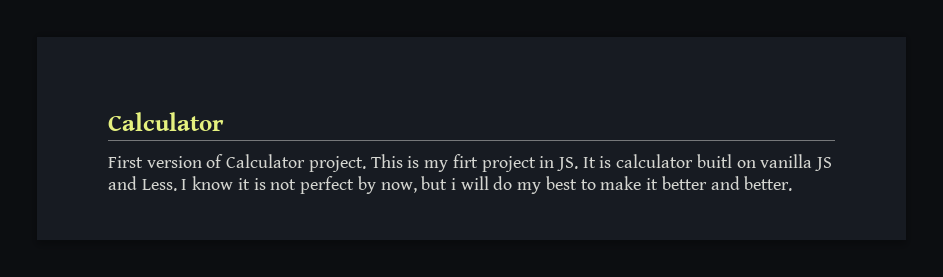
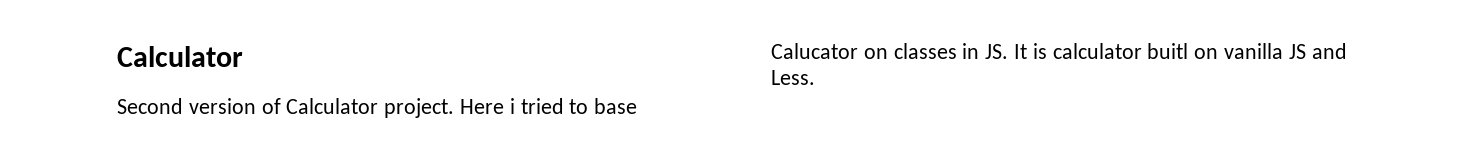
[108,156,143,168] First -> [117,98,183,114] Second
[370,154,536,172] This is my firt project -> [460,98,638,114] [771,43,957,59] Here i tried to base Calucator on classes
[181,176,793,194] I know it is not perfect by now, but i will do my best to make it better and better. -> (815, 77) none

